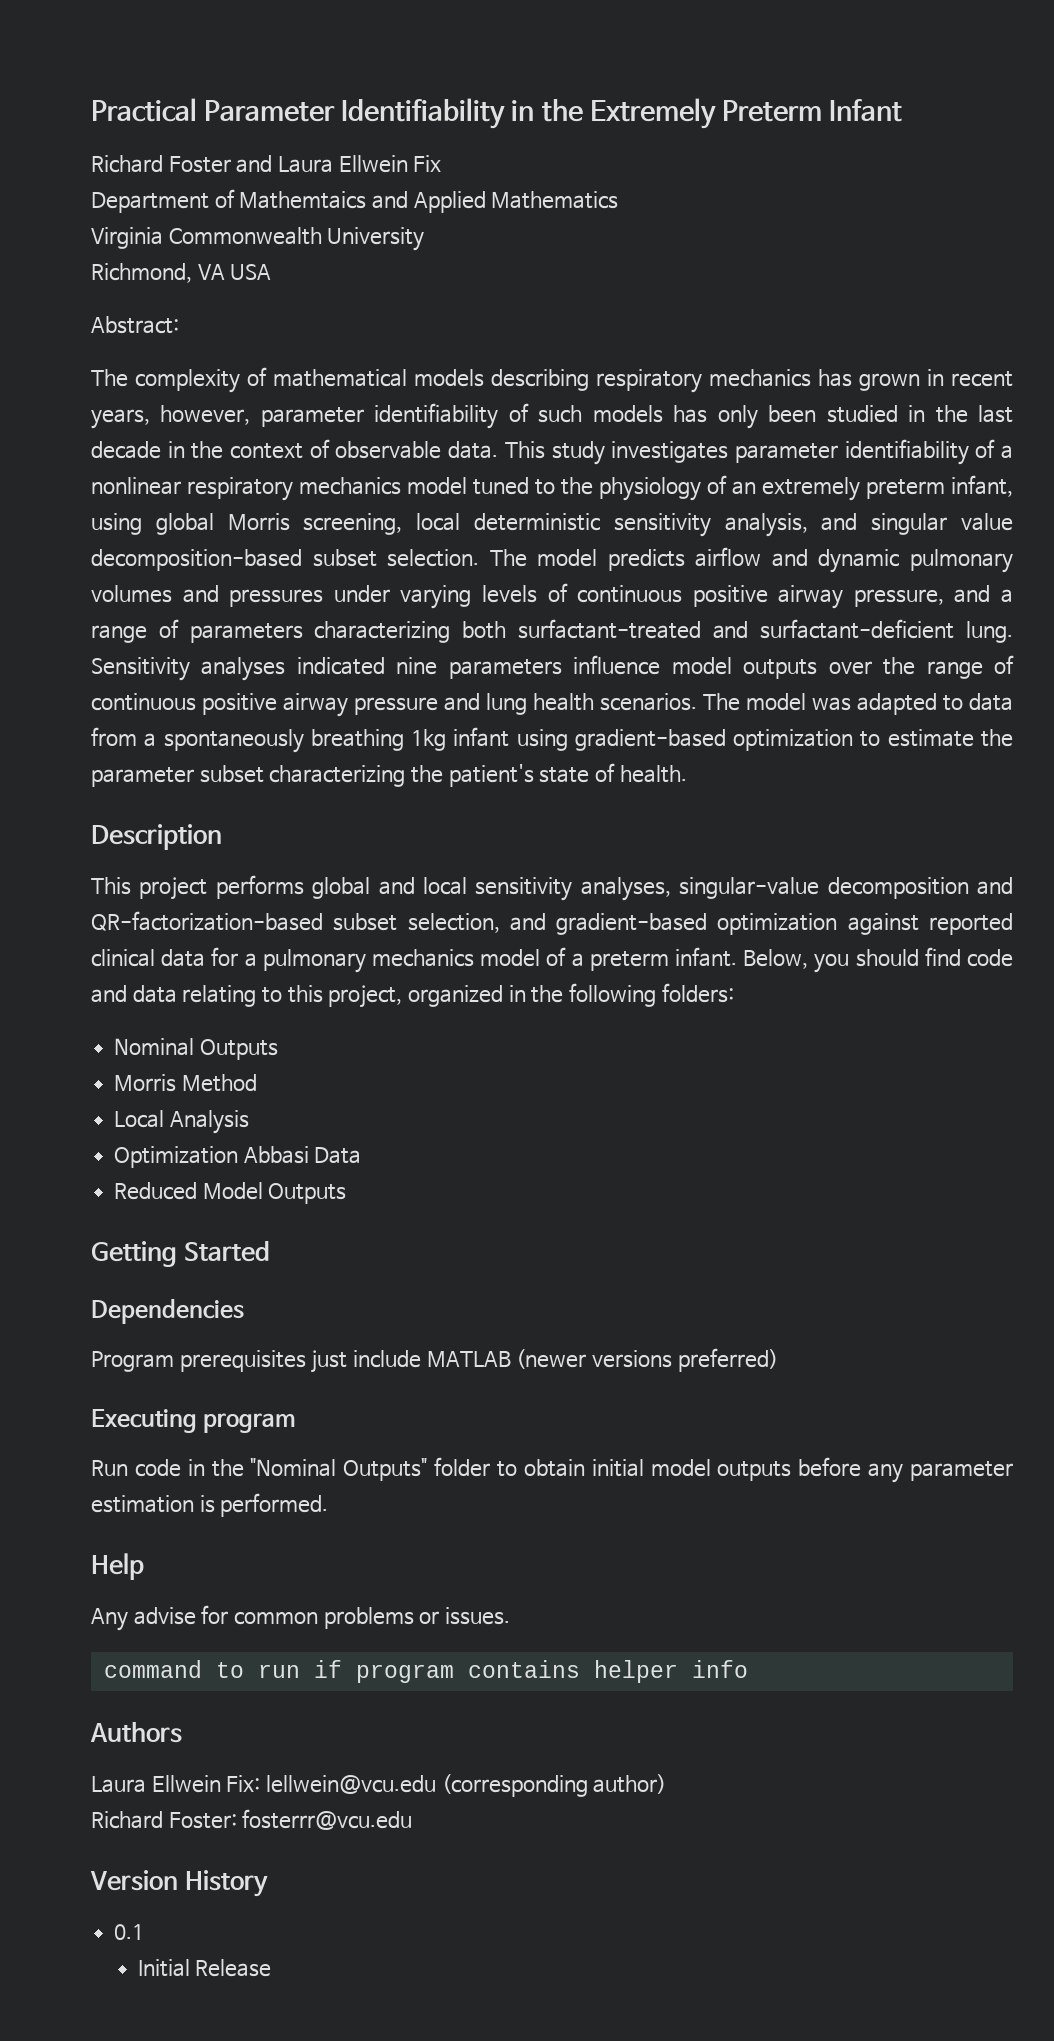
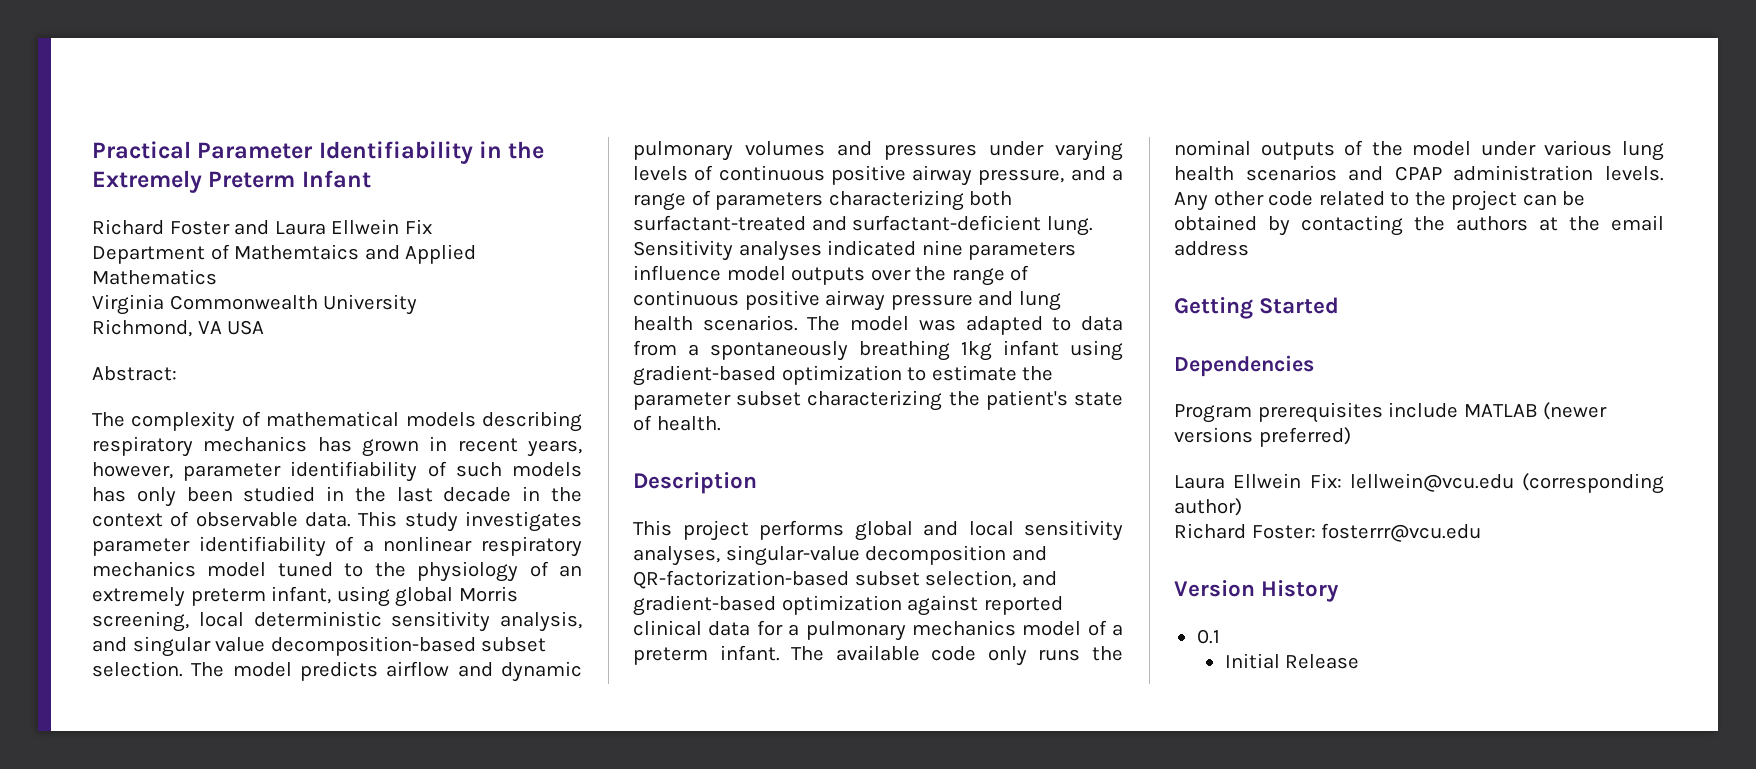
[743,947,1013,973] [91,983,734,1008] [114,1038,278,1060] [114,1074,257,1092] [114,1110,249,1134] [114,1146,362,1168] [114,1182,347,1204] Below, you should find code and data relating to this project, organized in the following folders: // Nominal Outputs // Morris Method // Local Analysis // Optimization Abbasi Data // Reduced Model Outputs -> [791,645,1123,666] [1174,140,1664,161] [1174,165,1664,181] [1174,190,1586,211] [1174,215,1664,236] [1174,241,1249,256] The available code only runs the nominal outputs of the model under various lung health scenarios and CPAP administration levels. Any other code related to the project can be obtained by contacting the authors at the email address
[311,1350,348,1373] just -> (1383, 412) none
[91,1409,297,1433] [91,1457,1014,1483] [91,1493,329,1517] [91,1553,144,1580] [91,1605,511,1631] [103,1660,748,1683] [90,1722,182,1743] // Executing program // Run code in the "Nominal Outputs" folder to obtain initial model outputs before any parameter estimation is performed. // Help // Any advise for common problems or issues. // command to run if program contains helper info // Authors -> (1351, 437) none

